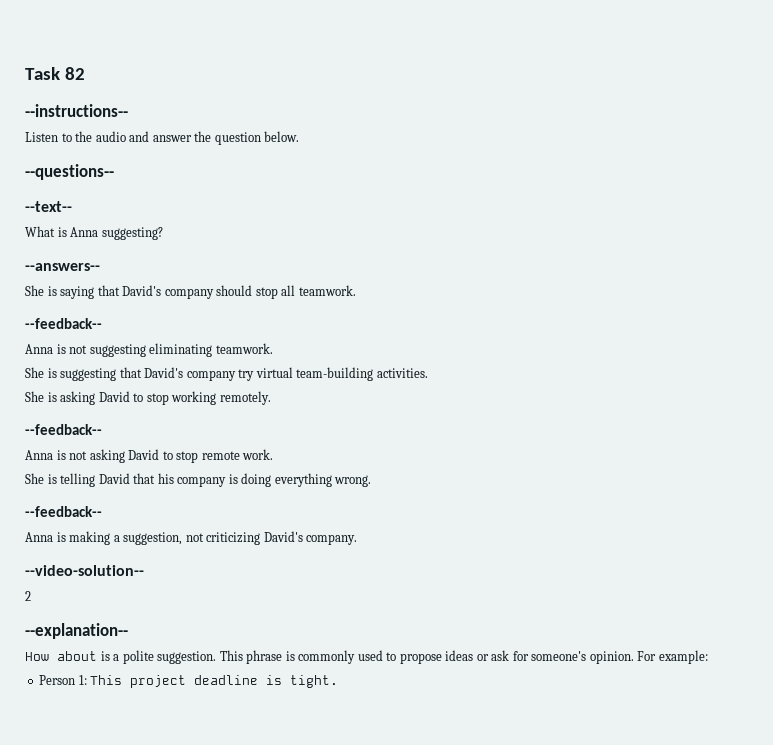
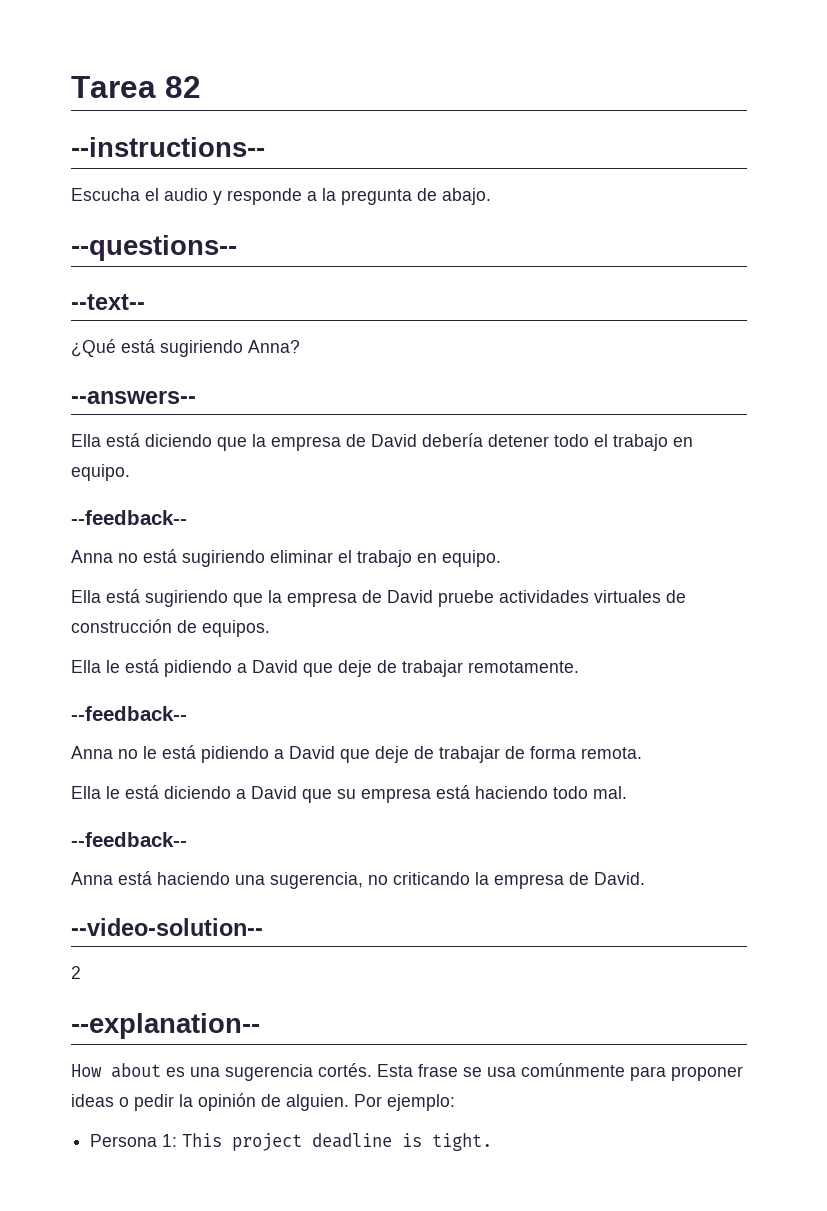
[25,67,60,80] Task -> [71,76,156,98] Tarea
[25,131,300,145] [25,164,114,180] [25,201,72,212] [25,226,163,240] [25,263,100,271] [25,285,356,299] [25,318,102,329] [25,343,273,357] [25,367,428,381] [25,391,271,405] [25,424,102,435] [25,449,274,463] [25,473,372,487] [25,506,102,517] [25,531,358,545] Listen to the audio and answer the question below. // --questions-- // --text-- // What is Anna suggesting? // --answers-- // She is saying that David's company should stop all teamwork. // --feedback-- // Anna is not suggesting eliminating teamwork. // She is suggesting that David's company try virtual team-building activities. // She is asking David to stop working remotely. // --feedback-- // Anna is not asking David to stop remote work. // She is telling David that his company is doing everything wrong. // --feedback-- // Anna is making a suggestion, not criticizing David's company. -> [71,188,491,205] [71,235,237,261] [71,294,145,310] [71,339,300,357] [71,391,196,404] [71,433,693,451] [71,464,130,481] [71,510,187,525] [71,549,501,567] [71,589,686,607] [71,619,270,637] [71,659,579,677] [71,706,187,721] [71,745,642,763] [71,785,627,803] [71,832,187,847] [71,871,645,889] Escucha el audio y responde a la pregunta de abajo. // --questions-- // --text-- // ¿Qué está sugiriendo Anna? // --answers-- // Ella está diciendo que la empresa de David debería detener todo el trabajo en equipo. // --feedback-- // Anna no está sugiriendo eliminar el trabajo en equipo. // Ella está sugiriendo que la empresa de David pruebe actividades virtuales de construcción de equipos. // Ella le está pidiendo a David que deje de trabajar remotamente. // --feedback-- // Anna no le está pidiendo a David que deje de trabajar de forma remota. // Ella le está diciendo a David que su empresa está haciendo todo mal. // --feedback-- // Anna está haciendo una sugerencia, no criticando la empresa de David.
[100,650,708,664] [39,675,76,685] is a polite suggestion. This phrase is commonly used to propose ideas or ask for someone's opinion. For example: // Person -> [166,1063,743,1081] [71,1093,455,1111] [90,1134,158,1147] es una sugerencia cortés. Esta frase se usa comúnmente para proponer ideas o pedir la opinión de alguien. Por ejemplo: // Persona

